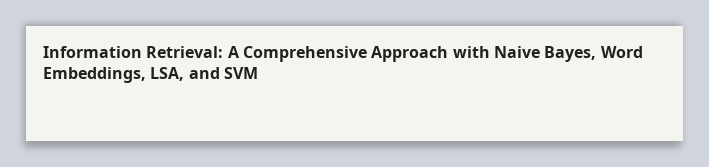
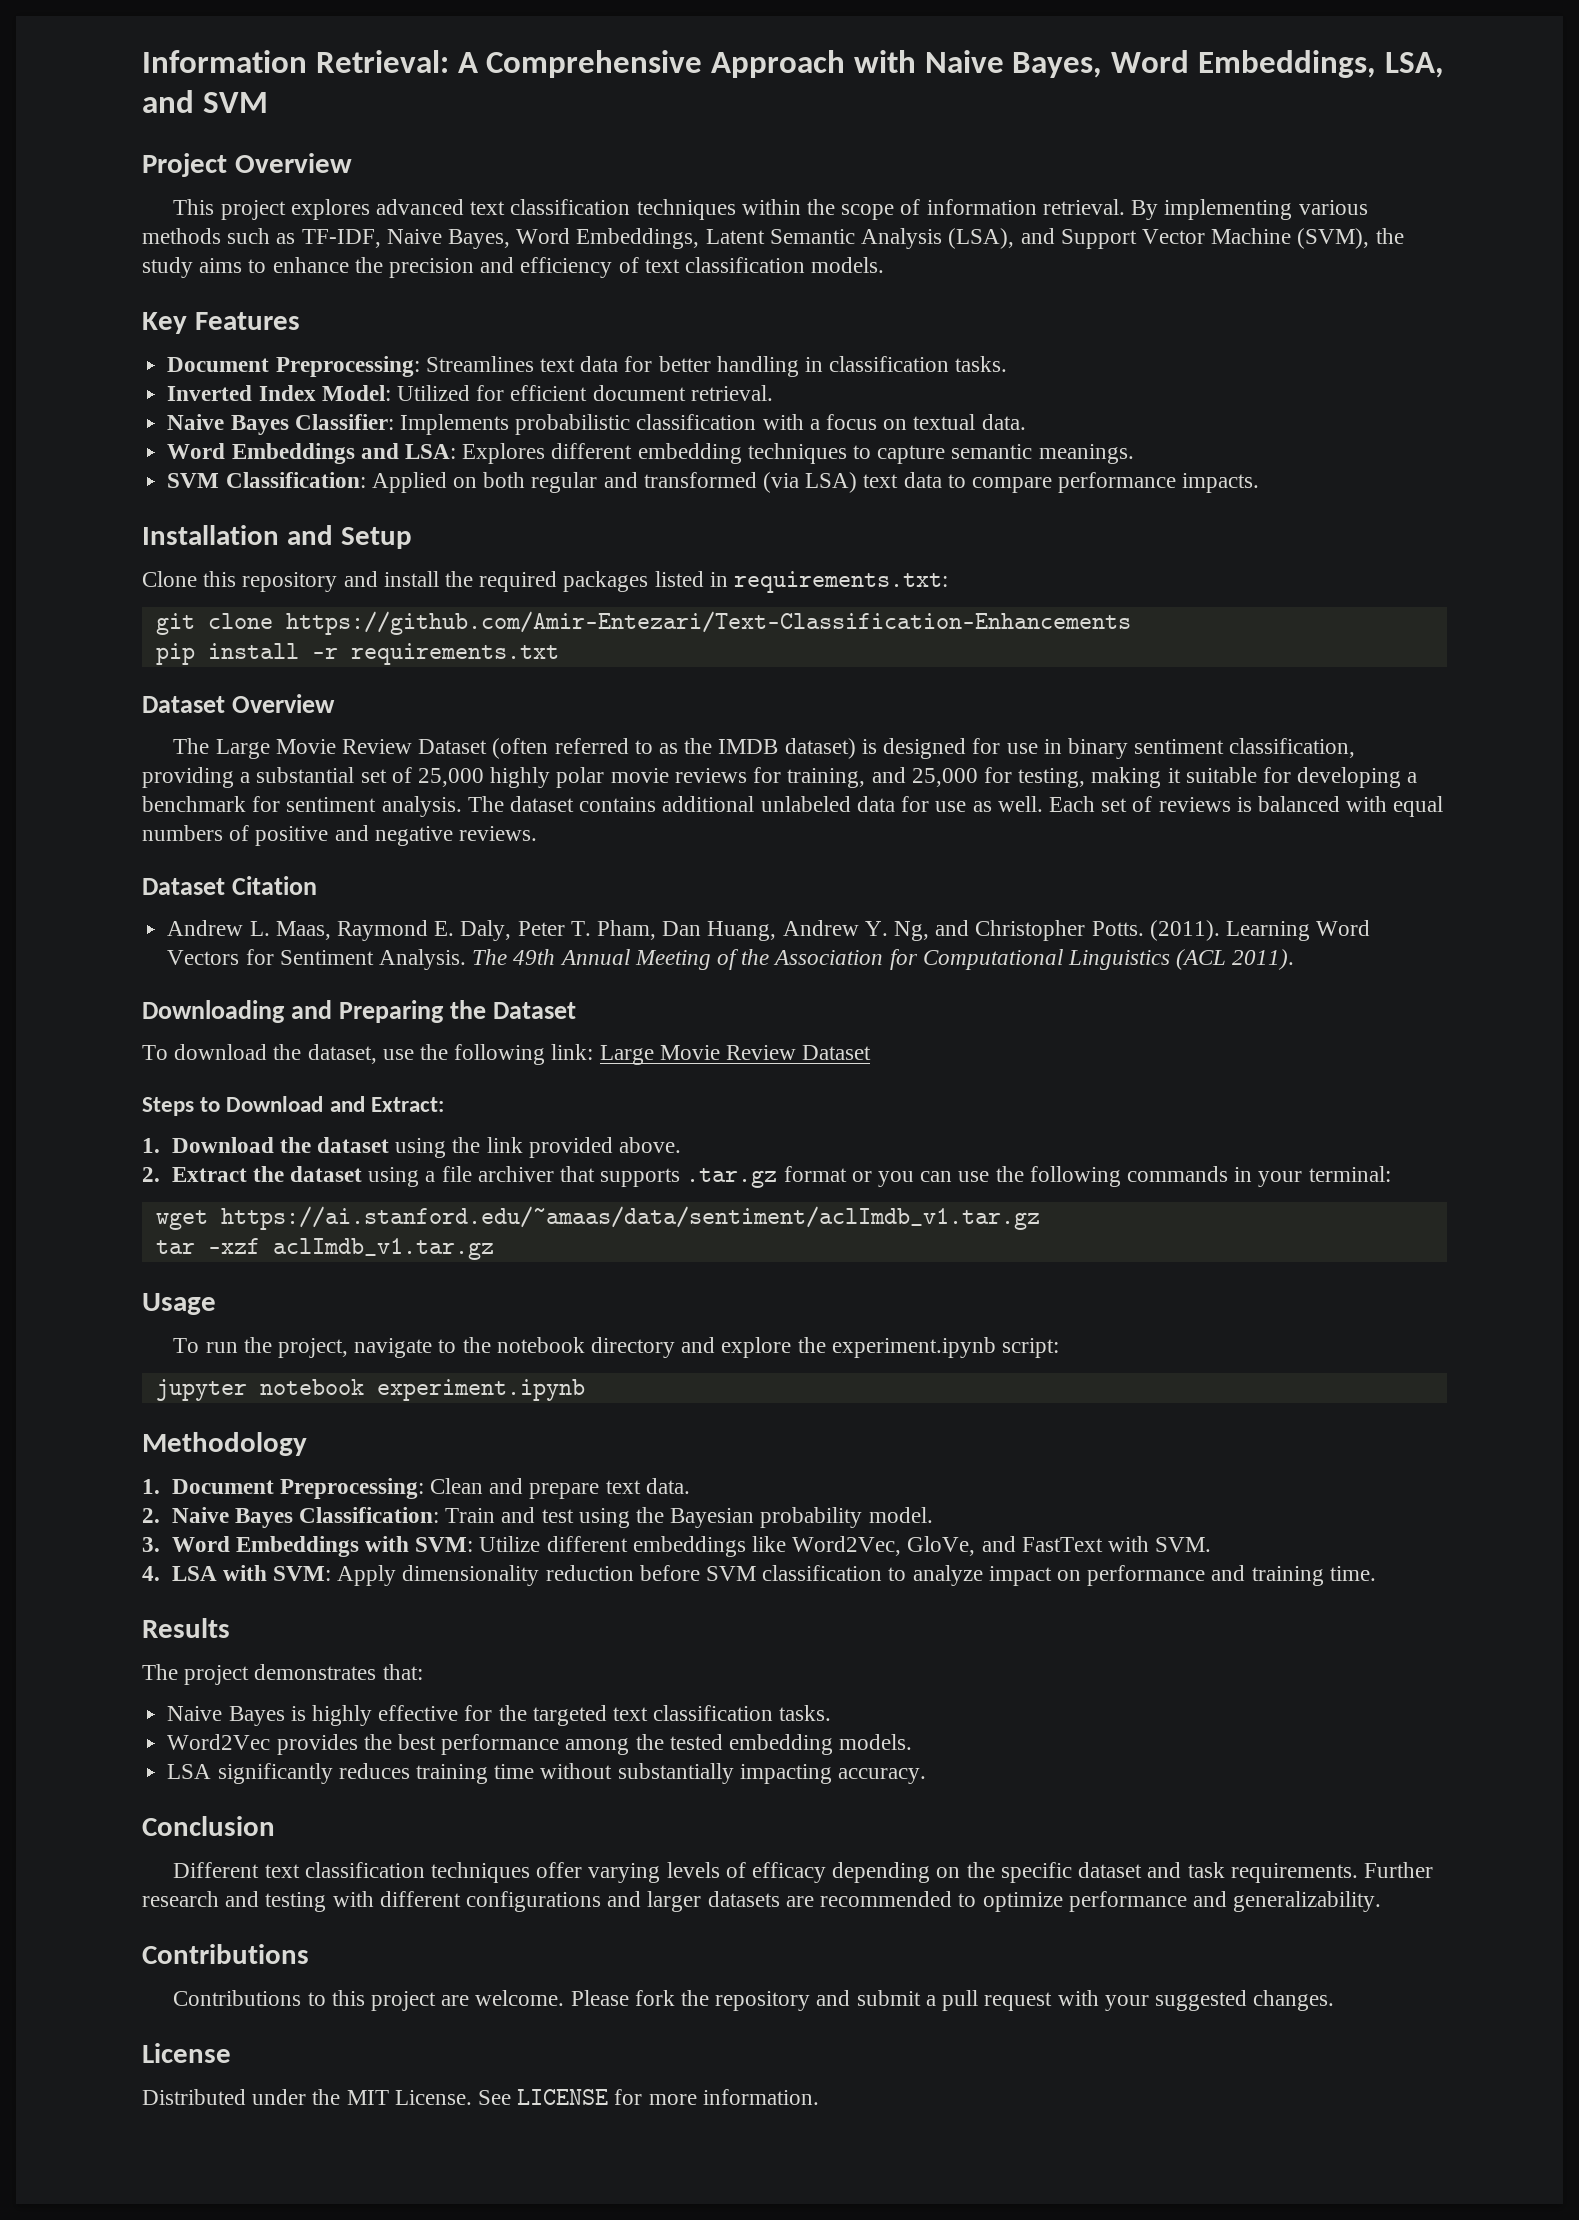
(258, 73) none -> [142,153,352,177] [173,199,1368,220] [142,228,1404,249] [142,257,885,278] [142,312,300,334] [167,356,1008,377] [167,385,773,401] [167,414,1026,435] [167,443,1134,464] [167,472,1260,493] [142,525,412,549] [142,571,949,593] [155,611,1131,635] [155,643,559,665] [142,694,336,713] [173,738,1356,759] [142,767,1418,788] [142,796,1444,817] [142,825,538,846] [142,876,318,895] [167,920,1371,941] [167,949,1295,970] [142,1000,577,1023] [142,1044,872,1065] [142,1096,444,1116] [142,1137,681,1158] [142,1166,1391,1188] [155,1206,1040,1230] [155,1238,494,1260] [142,1293,216,1315] [173,1337,1060,1358] [155,1379,585,1401] [142,1432,307,1456] [142,1478,690,1499] [142,1507,933,1528] [142,1536,1212,1557] [142,1565,1376,1586] [142,1618,230,1638] [142,1664,423,1685] [167,1705,832,1726] [167,1734,913,1755] [167,1763,926,1784] [142,1816,275,1836] [173,1862,1433,1883] [142,1891,1382,1912] [142,1944,309,1964] [173,1990,1335,2011] [142,2043,231,2063] [142,2089,819,2105] // Project Overview // This project explores advanced text classification techniques within the scope of information retrieval. By implementing various methods such as TF-IDF, Naive Bayes, Word Embeddings, Latent Semantic Analysis (LSA), and Support Vector Machine (SVM), the study aims to enhance the precision and efficiency of text classification models. // Key Features // Document Preprocessing: Streamlines text data for better handling in classification tasks. // Inverted Index Model: Utilized for efficient document retrieval. // Naive Bayes Classifier: Implements probabilistic classification with a focus on textual data. // Word Embeddings and LSA: Explores different embedding techniques to capture semantic meanings. // SVM Classification: Applied on both regular and transformed (via LSA) text data to compare performance impacts. // Installation and Setup // Clone this repository and install the required packages listed in requirements.txt: // git clone https://github.com/Amir-Entezari/Text-Classification-Enhancements // pip install -r requirements.txt // Dataset Overview // The Large Movie Review Dataset (often referred to as the IMDB dataset) is designed for use in binary sentiment classification, providing a substantial set of 25,000 highly polar movie reviews for training, and 25,000 for testing, making it suitable for developing a benchmark for sentiment analysis. The dataset contains additional unlabeled data for use as well. Each set of reviews is balanced with equal numbers of positive and negative reviews. // Dataset Citation // Andrew L. Maas, Raymond E. Daly, Peter T. Pham, Dan Huang, Andrew Y. Ng, and Christopher Potts. (2011). Learning Word Vectors for Sentiment Analysis. The 49th Annual Meeting of the Association for Computational Linguistics (ACL 2011). // Downloading and Preparing the Dataset // To download the dataset, use the following link: Large Movie Review Dataset // Steps to Download and Extract: // 1. Download the dataset using the link provided above. // 2. Extract the dataset using a file archiver that supports .tar.gz format or you can use the following commands in your terminal: // wget https://ai.stanford.edu/~amaas/data/sentiment/aclImdb_v1.tar.gz // tar -xzf aclImdb_v1.tar.gz // Usage // To run the project, navigate to the notebook directory and explore the experiment.ipynb script: // jupyter notebook experiment.ipynb // Methodology // 1. Document Preprocessing: Clean and prepare text data. // 2. Naive Bayes Classification: Train and test using the Bayesian probability model. // 3. Word Embeddings with SVM: Utilize different embeddings like Word2Vec, GloVe, and FastText with SVM. // 4. LSA with SVM: Apply dimensionality reduction before SVM classification to analyze impact on performance and training time. // Results // The project demonstrates that: // Naive Bayes is highly effective for the targeted text classification tasks. // Word2Vec provides the best performance among the tested embedding models. // LSA significantly reduces training time without substantially impacting accuracy. // Conclusion // Different text classification techniques offer varying levels of efficacy depending on the specific dataset and task requirements. Further research and testing with different configurations and larger datasets are recommended to optimize performance and generalizability. // Contributions // Contributions to this project are welcome. Please fork the repository and submit a pull request with your suggested changes. // License // Distributed under the MIT License. See LICENSE for more information.

